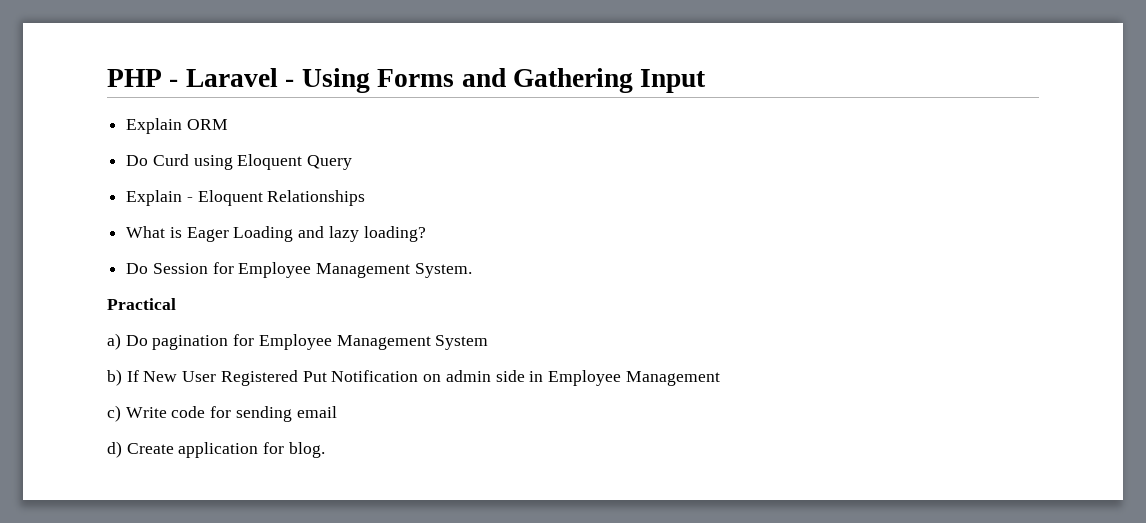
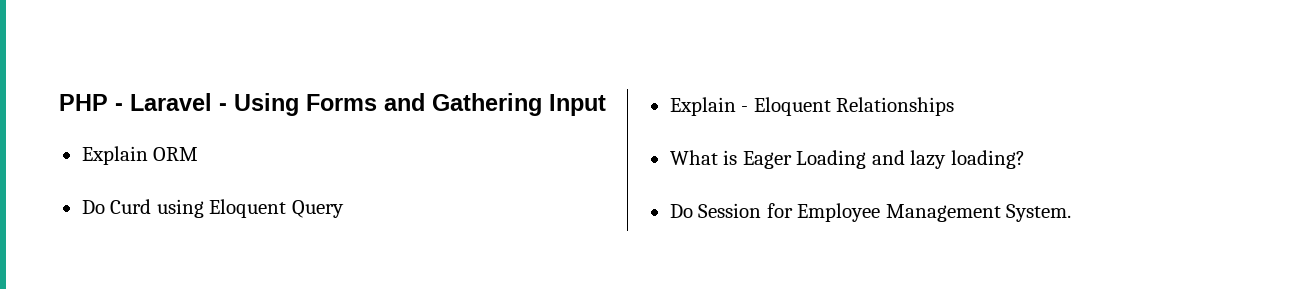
[107,298,176,310] [107,333,489,350] [107,369,720,386] [107,405,337,422] [107,441,325,458] // Practical // a) Do pagination for Employee Management System // b) If New User Registered Put Notification on admin side in Employee Management // c) Write code for sending email // d) Create application for blog. -> (1072, 213) none

